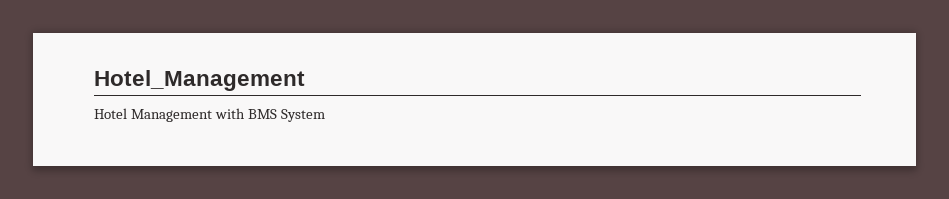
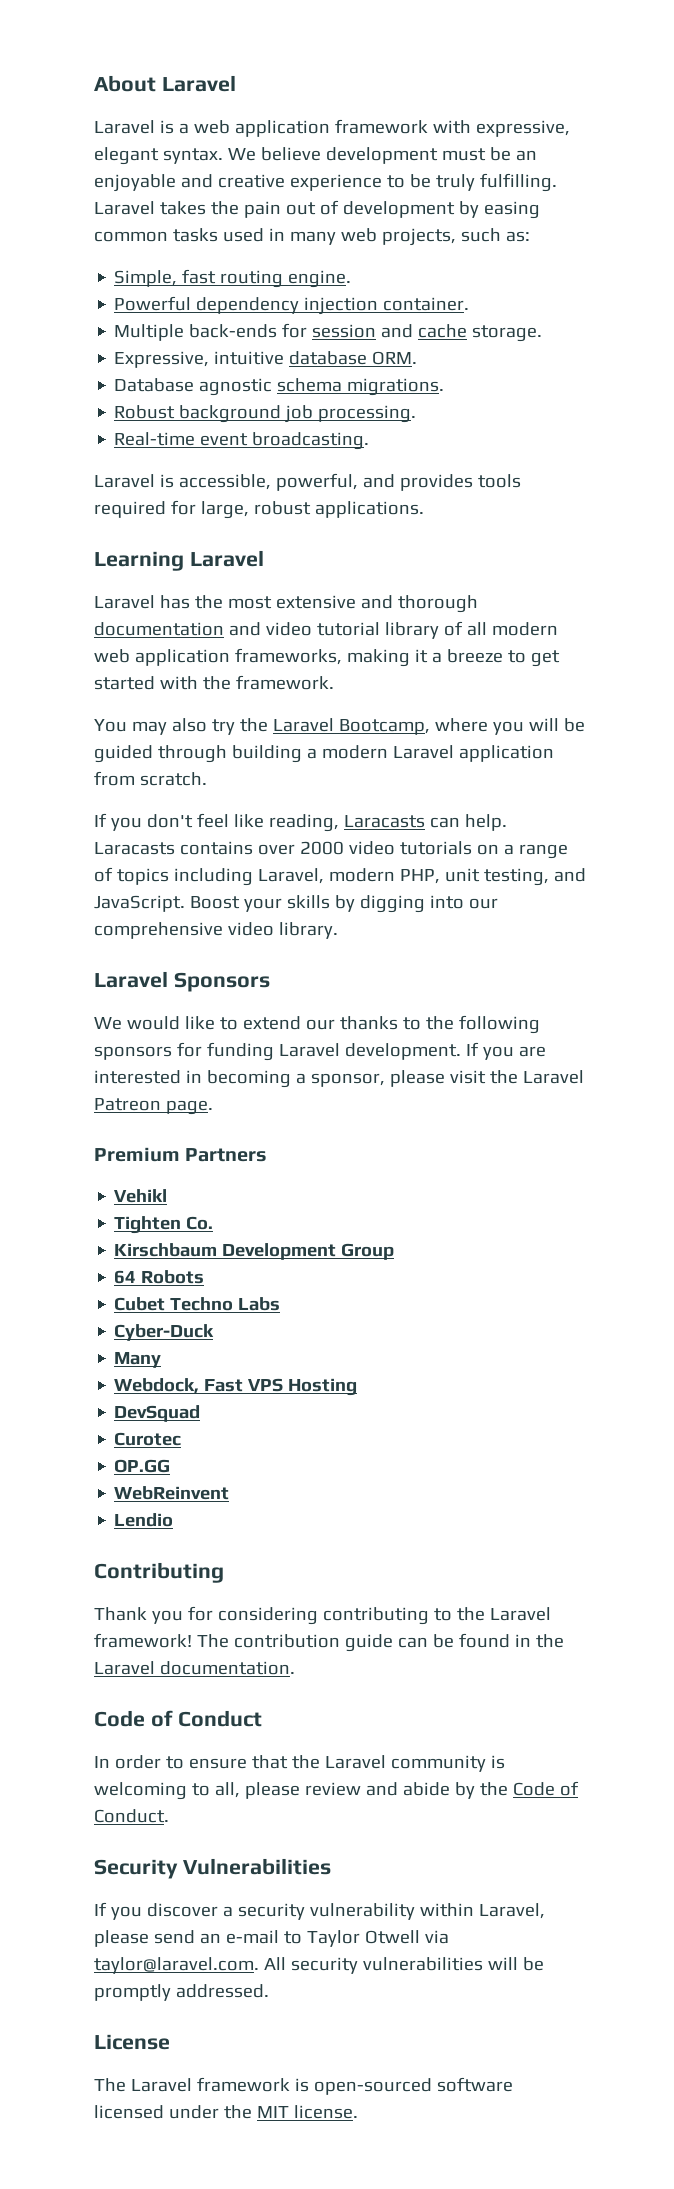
[94,70,305,91] [94,108,325,122] Hotel_Management // Hotel Management with BMS System -> [94,75,236,92] [94,119,570,137] [94,147,537,165] [94,173,557,192] [94,200,540,219] [94,228,530,246] [114,269,352,288] [114,296,470,315] [114,323,543,342] [114,351,418,368] [114,378,445,396] [114,405,417,423] [114,432,370,450] [94,473,521,491] [94,500,424,519] [94,550,264,571] [94,595,478,613] [94,621,558,639] [94,648,560,667] [94,675,334,690] [94,718,585,735] [94,745,554,763] [94,771,207,786] [94,813,507,832] [94,841,568,859] [94,867,586,886] [94,895,498,913] [94,922,338,939] [94,971,270,992] [94,1015,540,1034] [94,1042,546,1061] [94,1070,584,1088] [94,1098,213,1115] [94,1147,268,1162] [114,1189,168,1203] [114,1216,214,1234] [114,1243,395,1260] [114,1270,205,1284] [114,1297,281,1311] [114,1324,215,1341] [114,1352,162,1368] [114,1378,358,1396] [114,1405,201,1422] [114,1432,182,1446] [114,1459,171,1473] [114,1486,230,1500] [114,1513,174,1527] [94,1562,224,1583] [94,1606,551,1625] [94,1633,564,1652] [94,1661,295,1675] [94,1710,262,1727] [94,1755,505,1772] [94,1781,579,1800] [94,1809,169,1823] [94,1858,331,1879] [94,1902,545,1920] [94,1930,449,1947] [94,1957,544,1974] [94,1984,269,2001] [94,2034,170,2050] [94,2077,513,2095] [94,2105,358,2119] About Laravel // Laravel is a web application framework with expressive, elegant syntax. We believe development must be an enjoyable and creative experience to be truly fulfilling. Laravel takes the pain out of development by easing common tasks used in many web projects, such as: // Simple, fast routing engine. // Powerful dependency injection container. // Multiple back-ends for session and cache storage. // Expressive, intuitive database ORM. // Database agnostic schema migrations. // Robust background job processing. // Real-time event broadcasting. // Laravel is accessible, powerful, and provides tools required for large, robust applications. // Learning Laravel // Laravel has the most extensive and thorough documentation and video tutorial library of all modern web application frameworks, making it a breeze to get started with the framework. // You may also try the Laravel Bootcamp, where you will be guided through building a modern Laravel application from scratch. // If you don't feel like reading, Laracasts can help. Laracasts contains over 2000 video tutorials on a range of topics including Laravel, modern PHP, unit testing, and JavaScript. Boost your skills by digging into our comprehensive video library. // Laravel Sponsors // We would like to extend our thanks to the following sponsors for funding Laravel development. If you are interested in becoming a sponsor, please visit the Laravel Patreon page. // Premium Partners // Vehikl // Tighten Co. // Kirschbaum Development Group // 64 Robots // Cubet Techno Labs // Cyber-Duck // Many // Webdock, Fast VPS Hosting // DevSquad // Curotec // OP.GG // WebReinvent // Lendio // Contributing // Thank you for considering contributing to the Laravel framework! The contribution guide can be found in the Laravel documentation. // Code of Conduct // In order to ensure that the Laravel community is welcoming to all, please review and abide by the Code of Conduct. // Security Vulnerabilities // If you discover a security vulnerability within Laravel, please send an e-mail to Taylor Otwell via taylor@laravel.com. All security vulnerabilities will be promptly addressed. // License // The Laravel framework is open-sourced software licensed under the MIT license.

